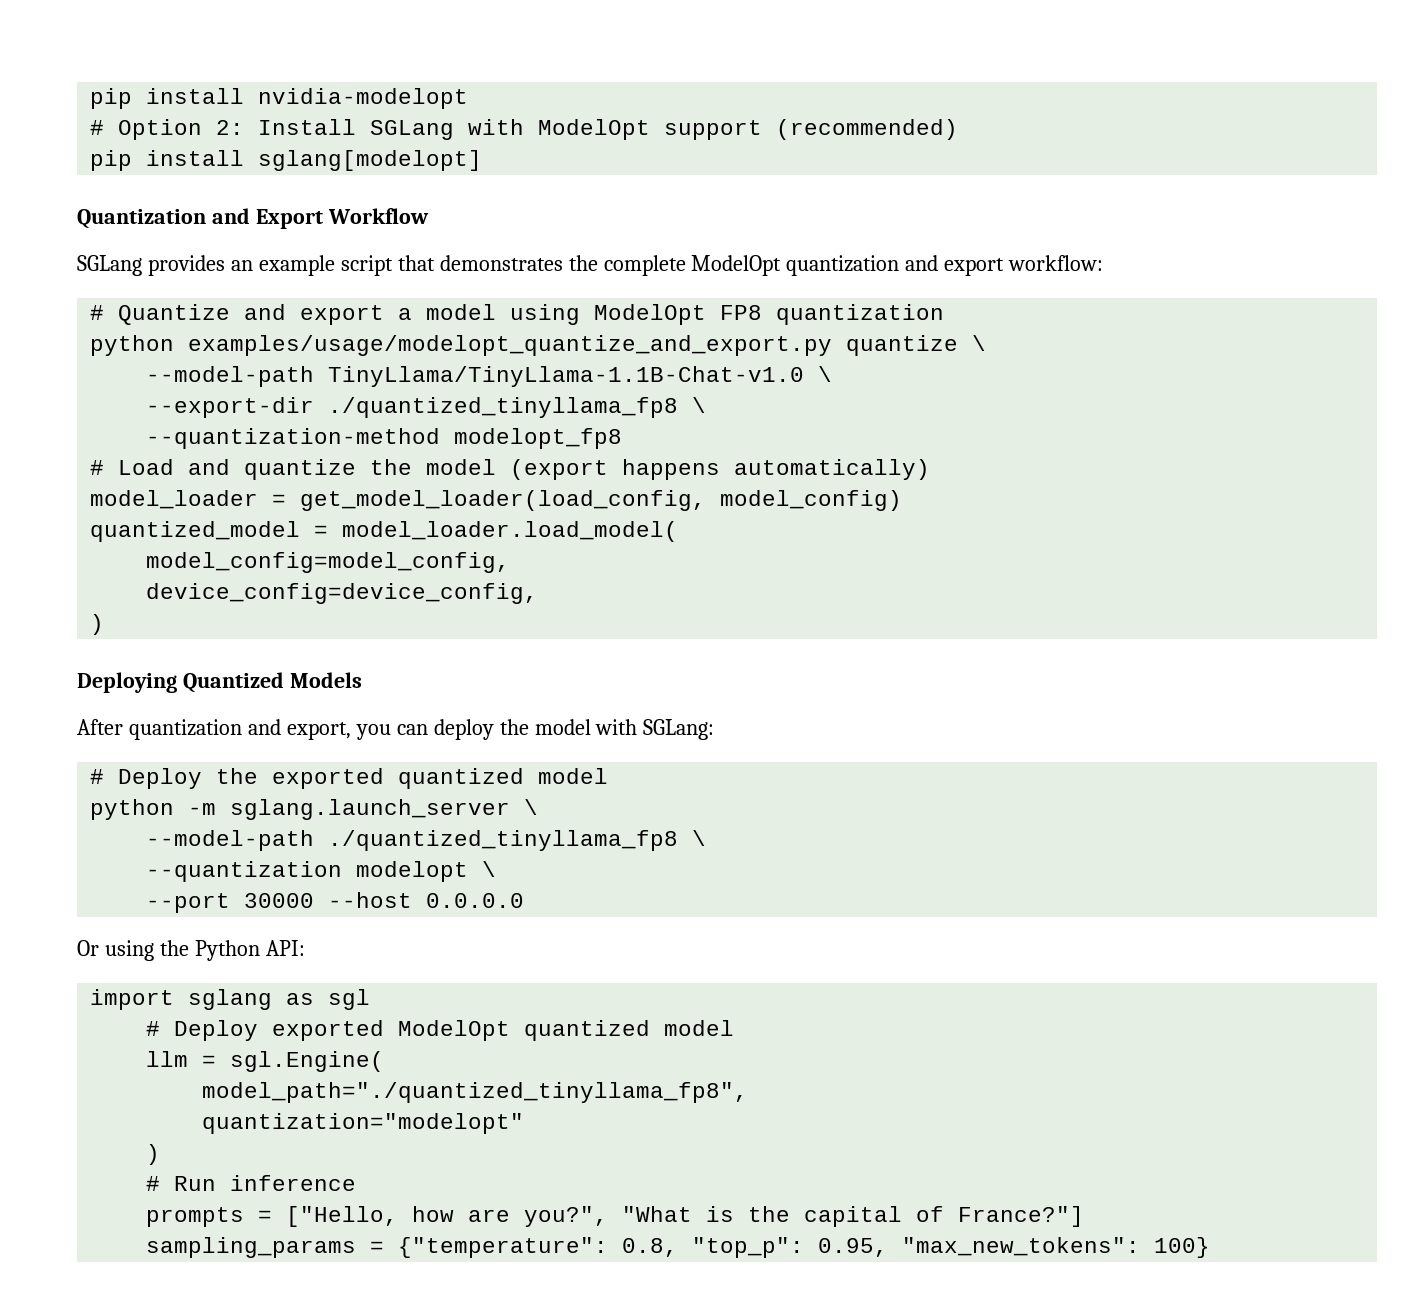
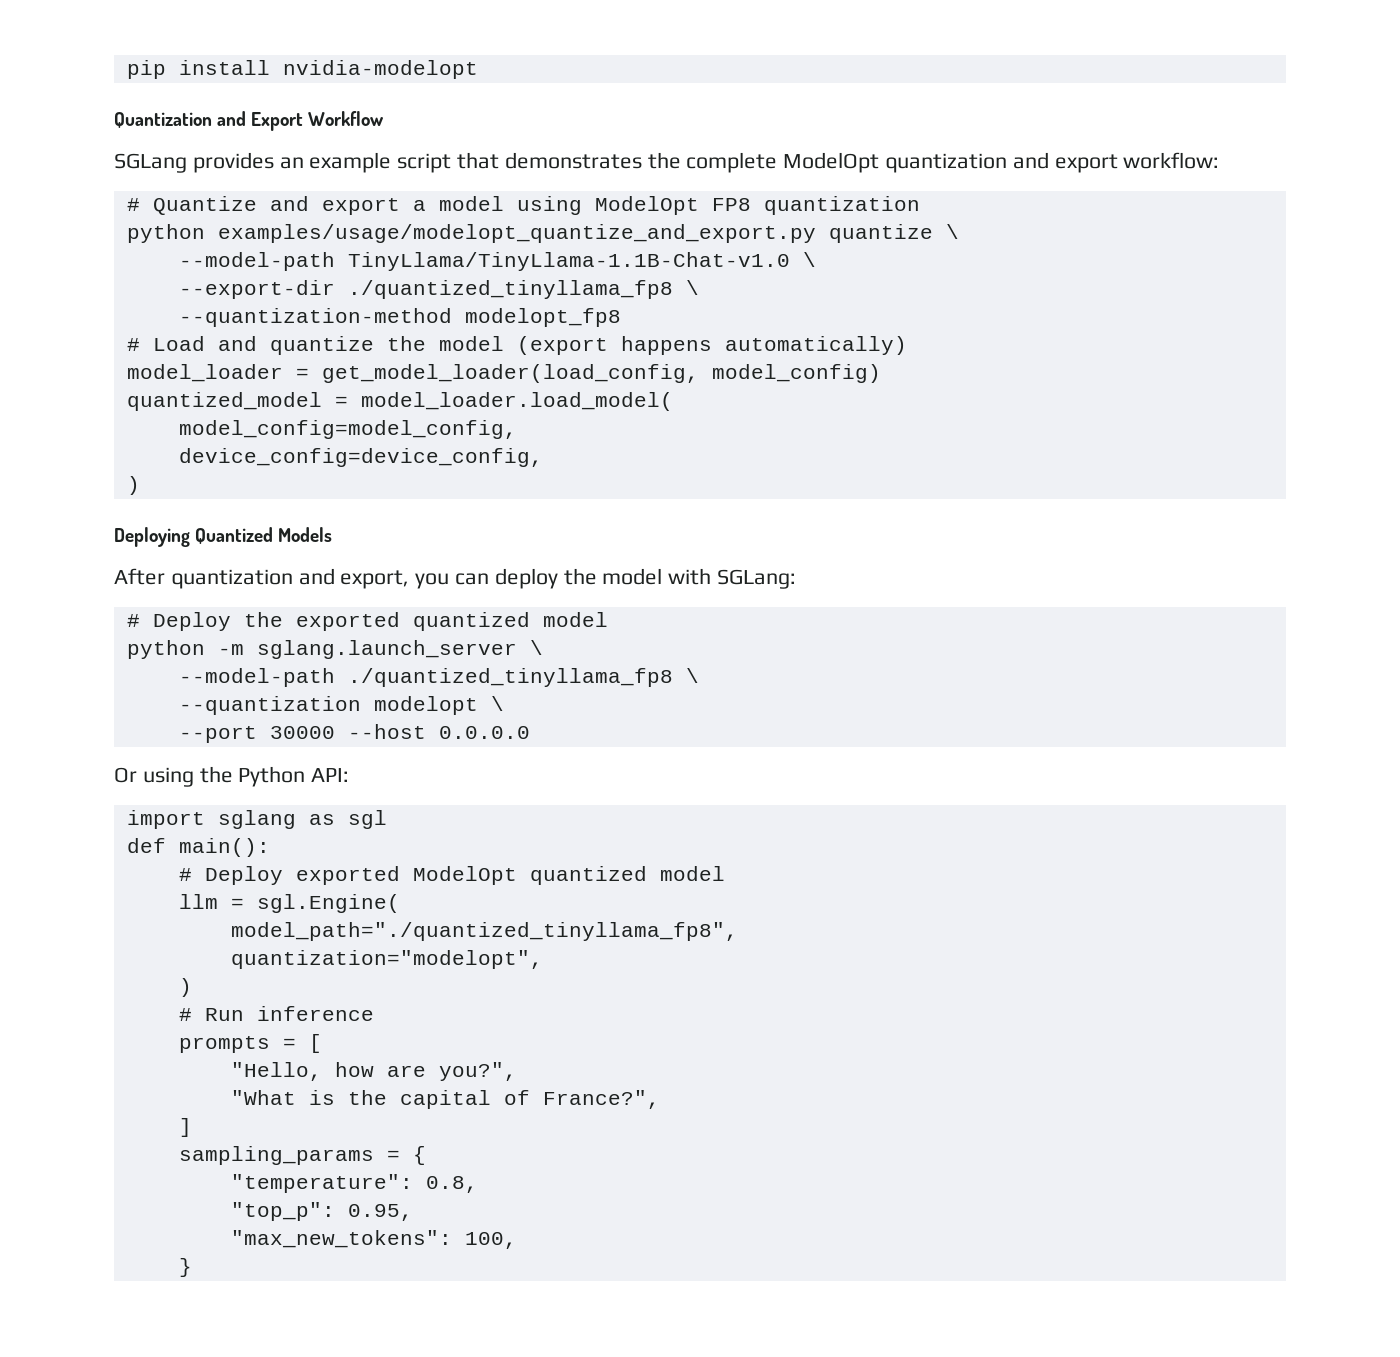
[90,119,959,140] [90,150,483,171] // # Option 2: Install SGLang with ModelOpt support (recommended) // pip install sglang[modelopt] -> (478, 69) none
(371, 999) none -> [126,838,270,857] // def main():
[202,1113,525,1134] quantization="modelopt" -> [230,950,543,969] quantization="modelopt",
[286,1206,399,1227] ["Hello, -> [308,1034,322,1053] [230,1062,322,1081] [ // "Hello,
(609, 1216) none -> (517, 1071) //
[958,1206,1085,1227] France?"] -> [542,1090,660,1109] [178,1118,192,1137] France?", // ]
[398,1237,609,1258] {"temperature": -> [412,1146,426,1165] [230,1174,413,1193] { // "temperature":
(679, 1247) none -> (478, 1184) //
[902,1237,1211,1258] "max_new_tokens": 100} -> [230,1230,517,1249] [178,1258,192,1277] // "max_new_tokens": 100, // }

